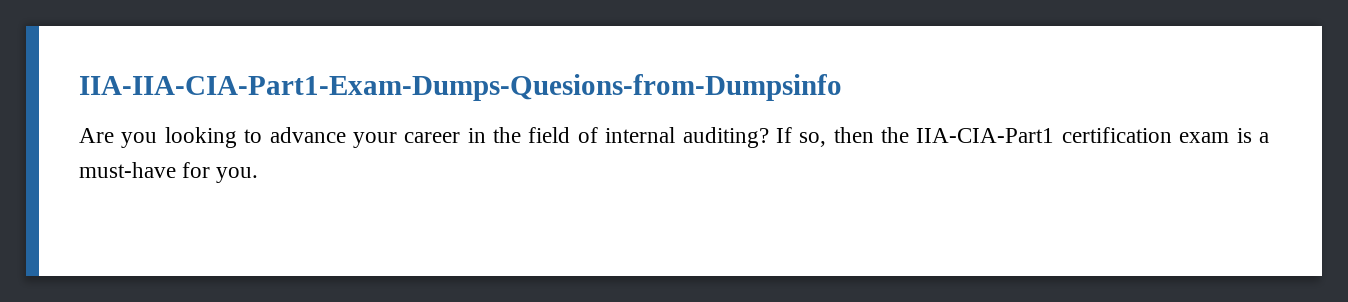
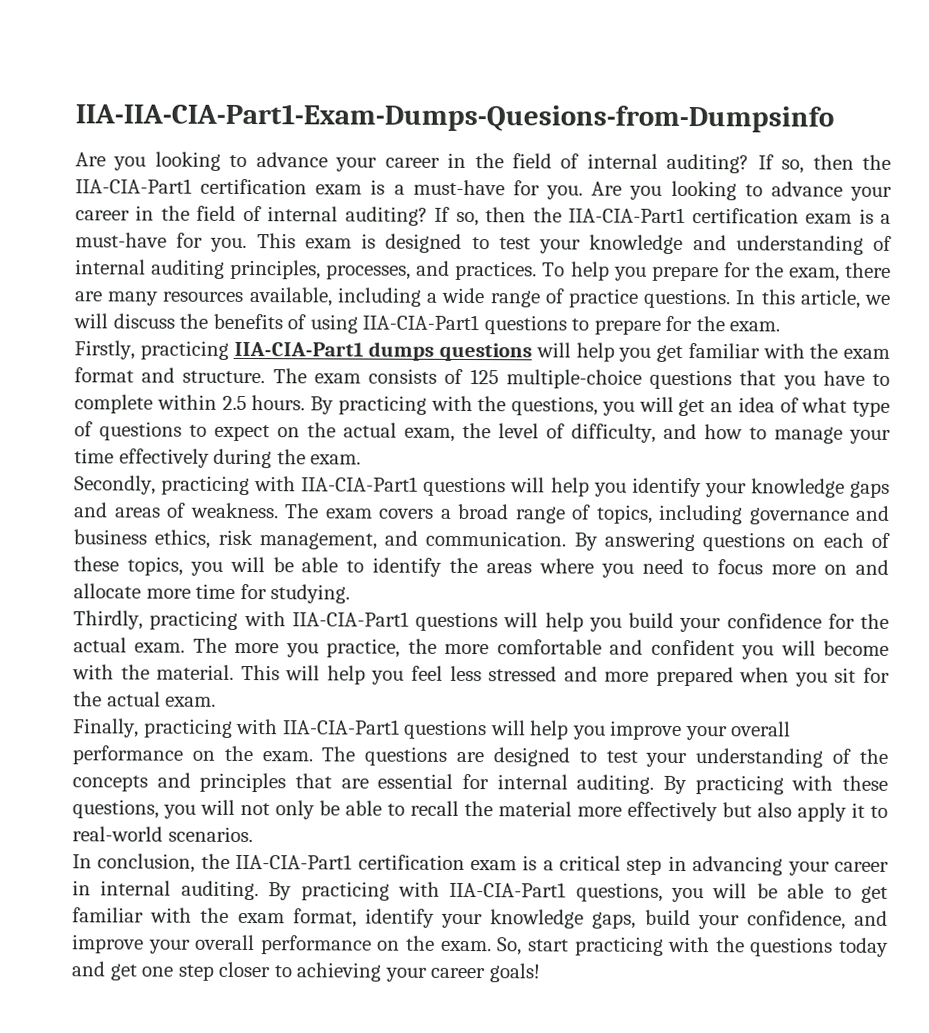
(259, 175) none -> [591,180,893,201] [75,205,892,227] [75,232,893,255] [75,259,892,282] [74,287,891,309] [73,313,781,335] [74,340,890,362] [74,367,891,390] [74,394,890,417] [74,421,891,444] [74,448,362,469] [74,475,891,498] [73,502,890,525] [73,529,890,552] [73,556,889,578] [73,583,351,604] [73,610,889,633] [73,637,889,660] [72,664,890,687] [73,691,217,707] [72,718,792,741] [72,745,888,768] [72,772,888,795] [72,799,888,822] [72,826,253,843] [72,853,890,876] [72,880,888,903] [72,907,888,930] [72,934,890,957] [71,961,540,983] Are you looking to advance your career in the field of internal auditing? If so, then the IIA-CIA-Part1 certification exam is a must-have for you. This exam is designed to test your knowledge and understanding of internal auditing principles, processes, and practices. To help you prepare for the exam, there are many resources available, including a wide range of practice questions. In this article, we will discuss the benefits of using IIA-CIA-Part1 questions to prepare for the exam. // Firstly, practicing IIA-CIA-Part1 dumps questions will help you get familiar with the exam format and structure. The exam consists of 125 multiple-choice questions that you have to complete within 2.5 hours. By practicing with the questions, you will get an idea of what type of questions to expect on the actual exam, the level of difficulty, and how to manage your time effectively during the exam. // Secondly, practicing with IIA-CIA-Part1 questions will help you identify your knowledge gaps and areas of weakness. The exam covers a broad range of topics, including governance and business ethics, risk management, and communication. By answering questions on each of these topics, you will be able to identify the areas where you need to focus more on and allocate more time for studying. // Thirdly, practicing with IIA-CIA-Part1 questions will help you build your confidence for the actual exam. The more you practice, the more comfortable and confident you will become with the material. This will help you feel less stressed and more prepared when you sit for the actual exam. // Finally, practicing with IIA-CIA-Part1 questions will help you improve your overall performance on the exam. The questions are designed to test your understanding of the concepts and principles that are essential for internal auditing. By practicing with these questions, you will not only be able to recall the material more effectively but also apply it to real-world scenarios. // In conclusion, the IIA-CIA-Part1 certification exam is a critical step in advancing your career in internal auditing. By practicing with IIA-CIA-Part1 questions, you will be able to get familiar with the exam format, identify your knowledge gaps, build your confidence, and improve your overall performance on the exam. So, start practicing with the questions today and get one step closer to achieving your career goals!

